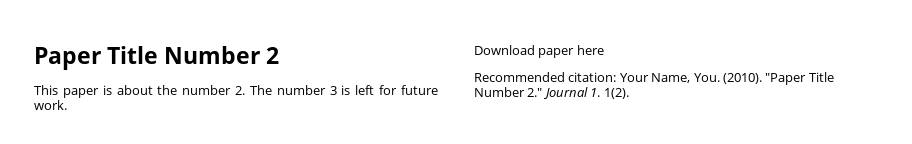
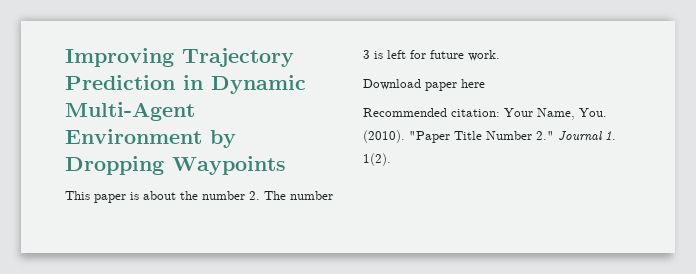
[34,46,280,70] Paper Title Number 2 -> [65,48,294,67] [65,75,306,94] [65,102,195,121] [65,129,236,148] [65,156,286,175] Improving Trajectory Prediction in Dynamic Multi-Agent Environment by Dropping Waypoints

